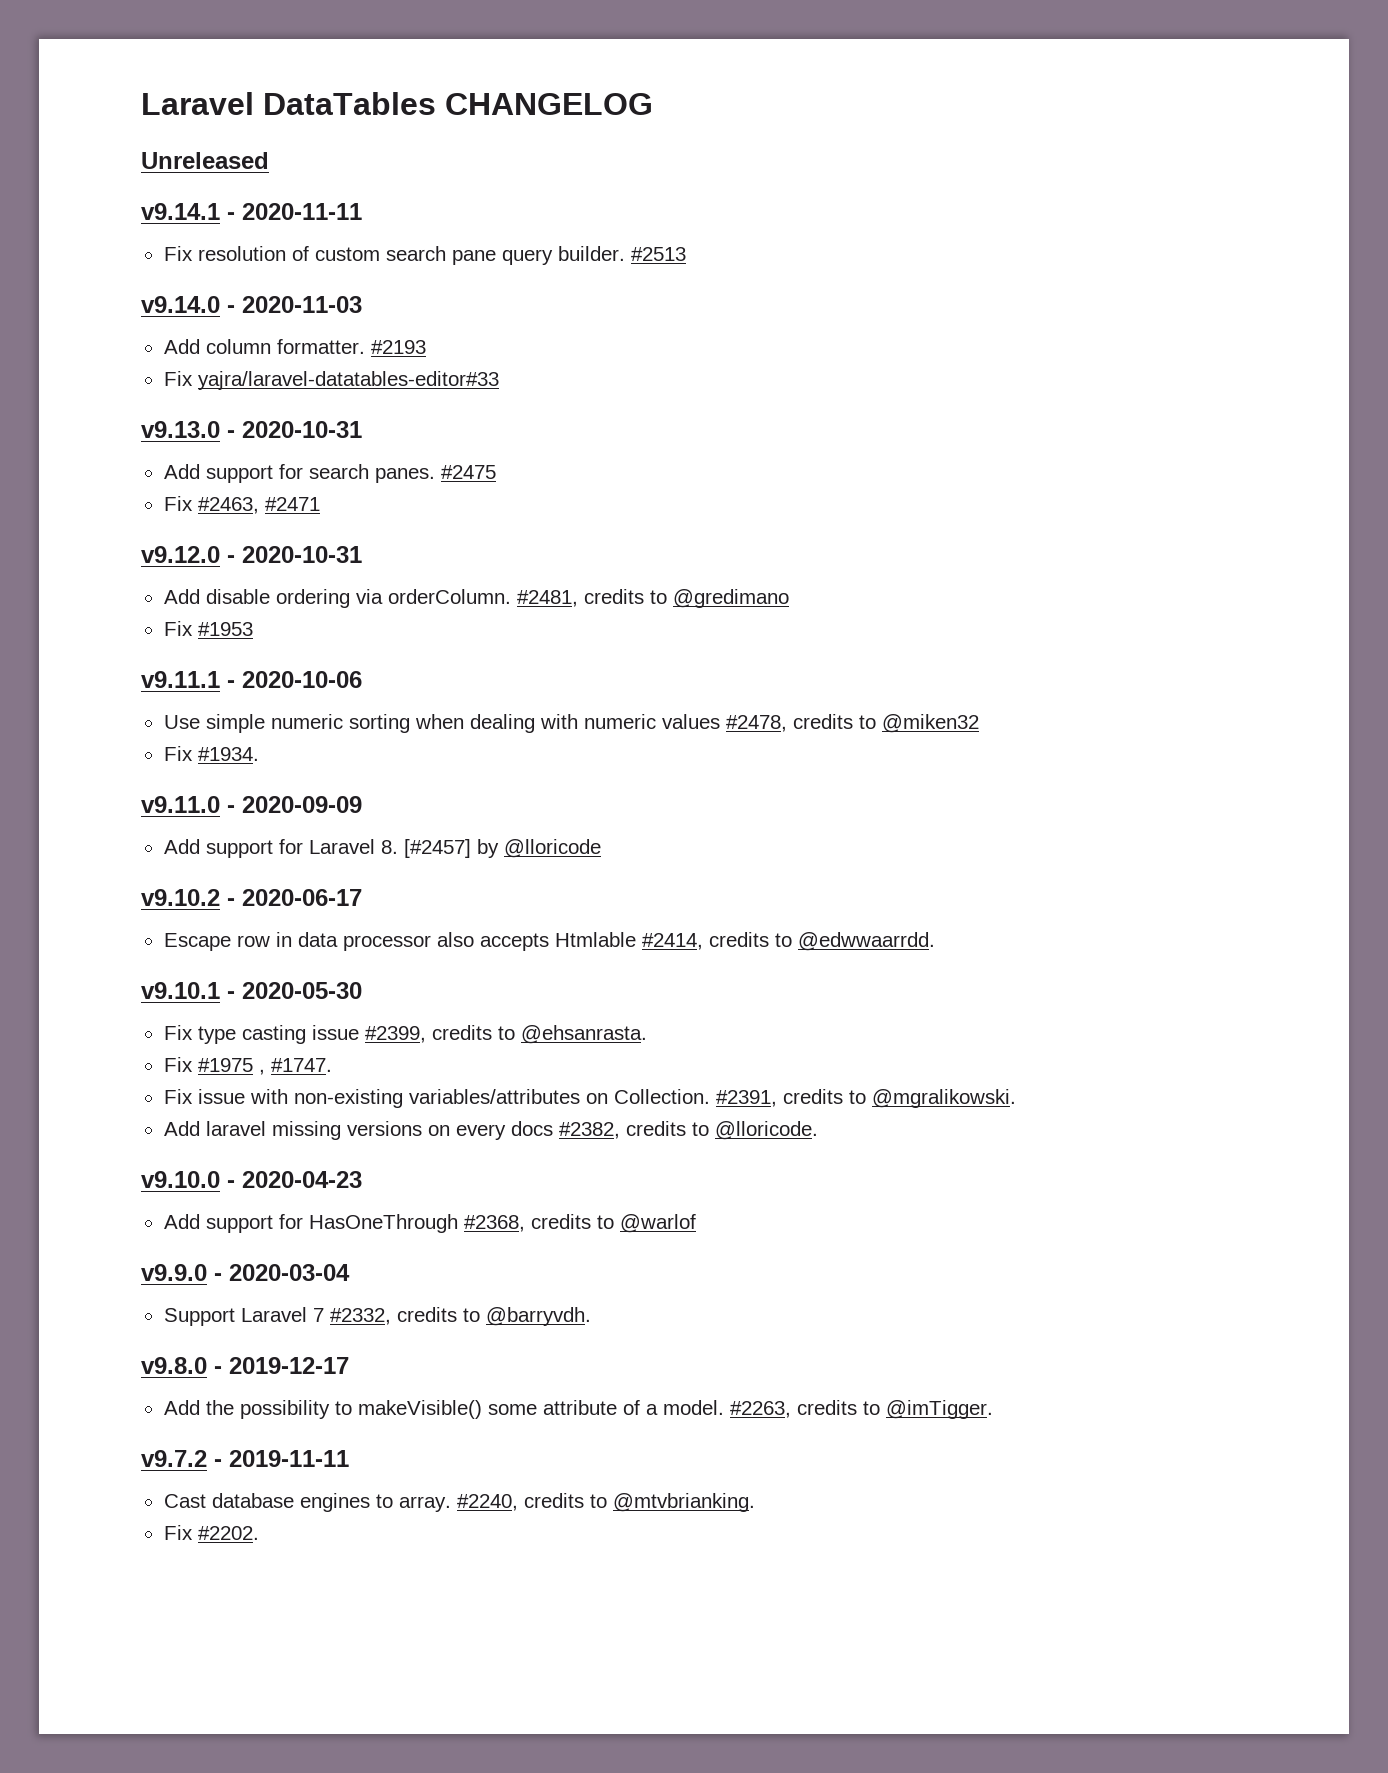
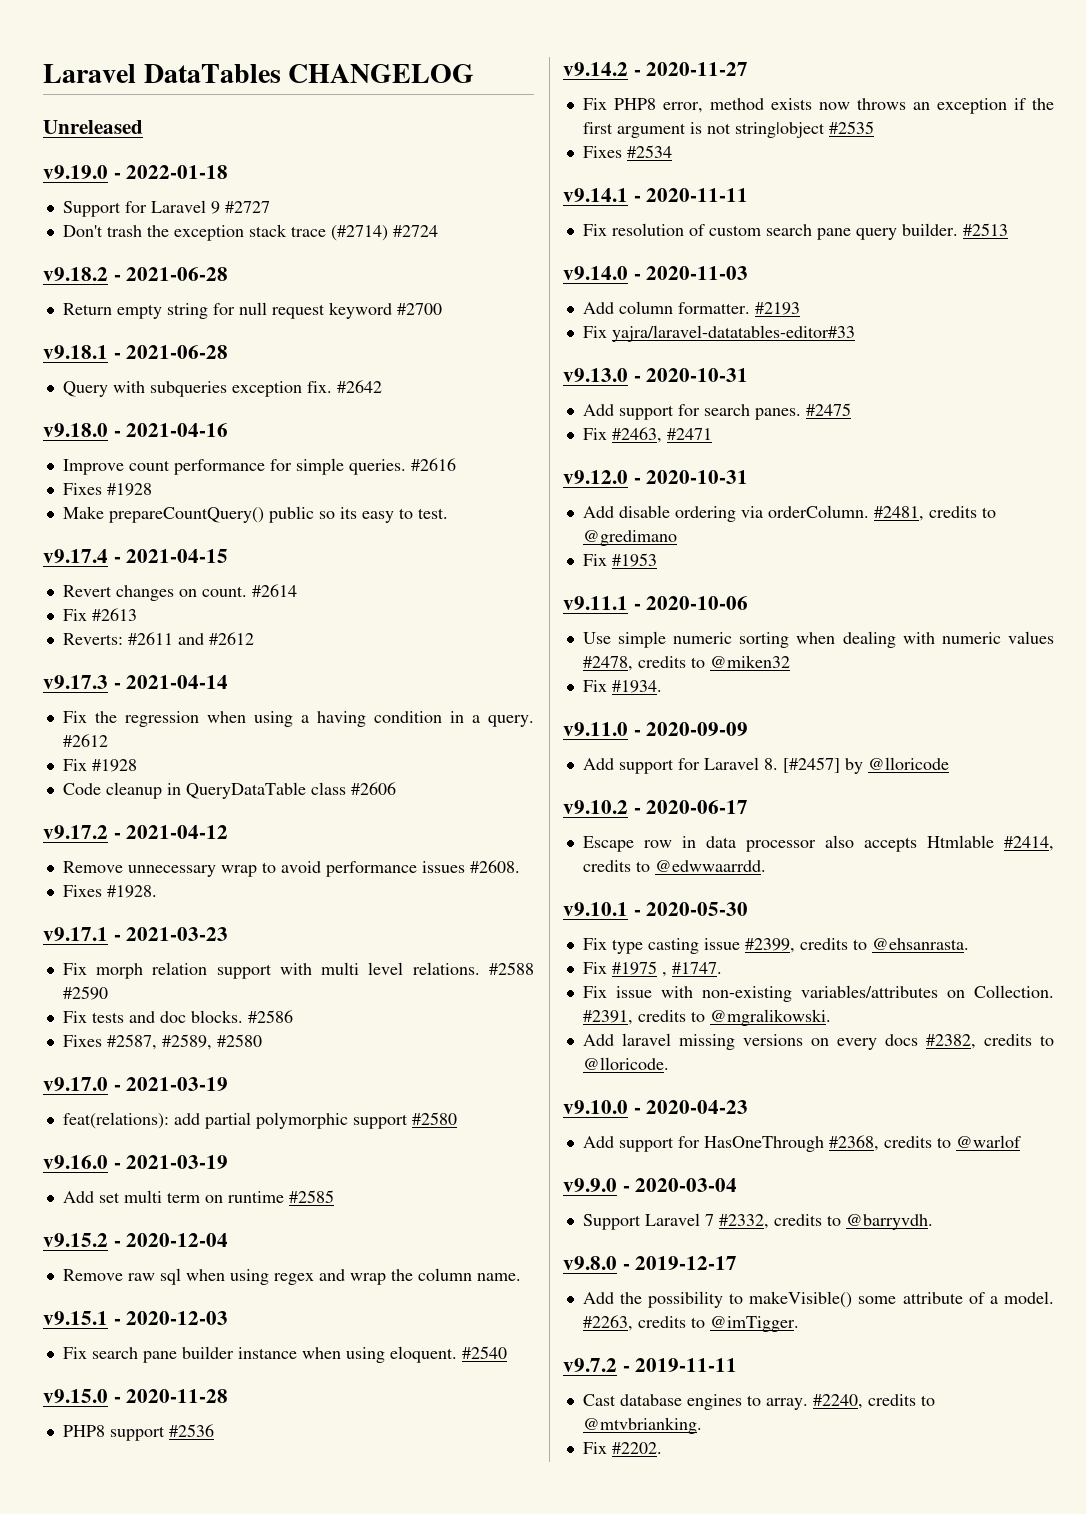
(269, 160) none -> [43,165,229,179] [62,200,270,217] [62,224,438,241] [43,267,229,281] [62,302,442,319] [43,345,229,359] [62,380,382,397] [43,423,229,437] [62,458,456,475] [62,483,152,496] [62,506,448,523] [43,549,229,563] [62,584,297,601] [62,608,137,621] [62,632,254,645] [43,675,229,689] [62,711,534,727] [62,734,108,747] [62,759,137,772] [62,782,396,799] [43,825,229,839] [62,860,520,877] [62,885,157,898] [43,927,229,941] [62,962,534,979] [62,986,108,1000] [62,1010,293,1023] [62,1034,262,1050] [43,1077,229,1091] [62,1112,457,1129] [43,1155,229,1169] [62,1190,334,1203] [43,1233,229,1247] [62,1268,521,1285] [43,1311,229,1325] [62,1346,507,1363] [43,1389,229,1403] [62,1424,214,1441] [563,62,749,76] [582,98,1054,114] [582,121,874,138] [582,145,672,158] // v9.19.0 - 2022-01-18 // Support for Laravel 9 #2727 // Don't trash the exception stack trace (#2714) #2724 // v9.18.2 - 2021-06-28 // Return empty string for null request keyword #2700 // v9.18.1 - 2021-06-28 // Query with subqueries exception fix. #2642 // v9.18.0 - 2021-04-16 // Improve count performance for simple queries. #2616 // Fixes #1928 // Make prepareCountQuery() public so its easy to test. // v9.17.4 - 2021-04-15 // Revert changes on count. #2614 // Fix #2613 // Reverts: #2611 and #2612 // v9.17.3 - 2021-04-14 // Fix the regression when using a having condition in a query. #2612 // Fix #1928 // Code cleanup in QueryDataTable class #2606 // v9.17.2 - 2021-04-12 // Remove unnecessary wrap to avoid performance issues #2608. // Fixes #1928. // v9.17.1 - 2021-03-23 // Fix morph relation support with multi level relations. #2588 #2590 // Fix tests and doc blocks. #2586 // Fixes #2587, #2589, #2580 // v9.17.0 - 2021-03-19 // feat(relations): add partial polymorphic support #2580 // v9.16.0 - 2021-03-19 // Add set multi term on runtime #2585 // v9.15.2 - 2020-12-04 // Remove raw sql when using regex and wrap the column name. // v9.15.1 - 2020-12-03 // Fix search pane builder instance when using eloquent. #2540 // v9.15.0 - 2020-11-28 // PHP8 support #2536 // v9.14.2 - 2020-11-27 // Fix PHP8 error, method exists now throws an exception if the first argument is not string|object #2535 // Fixes #2534

